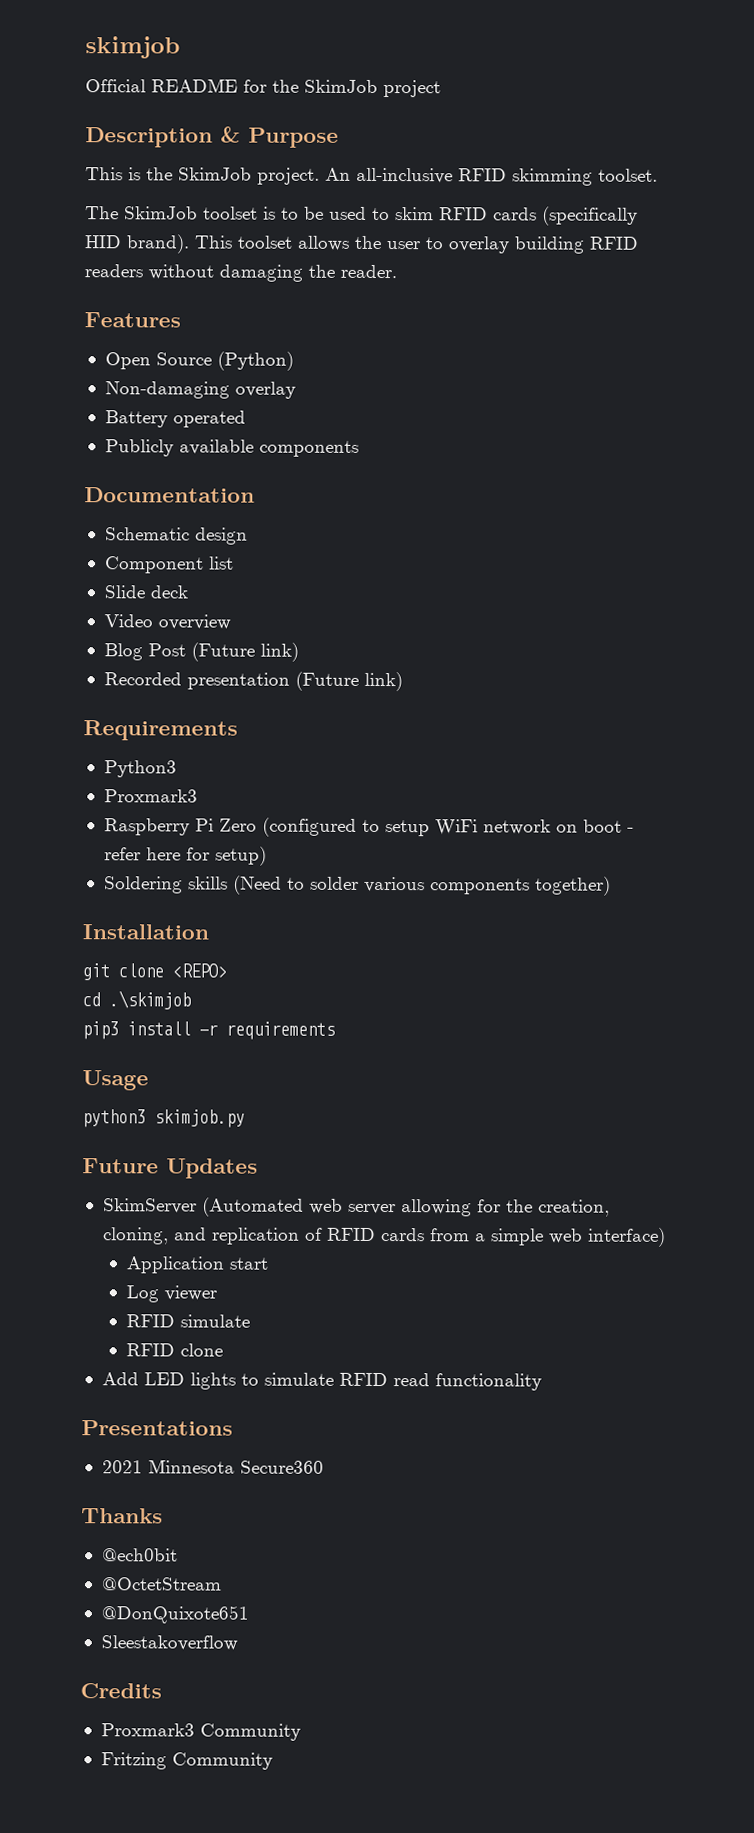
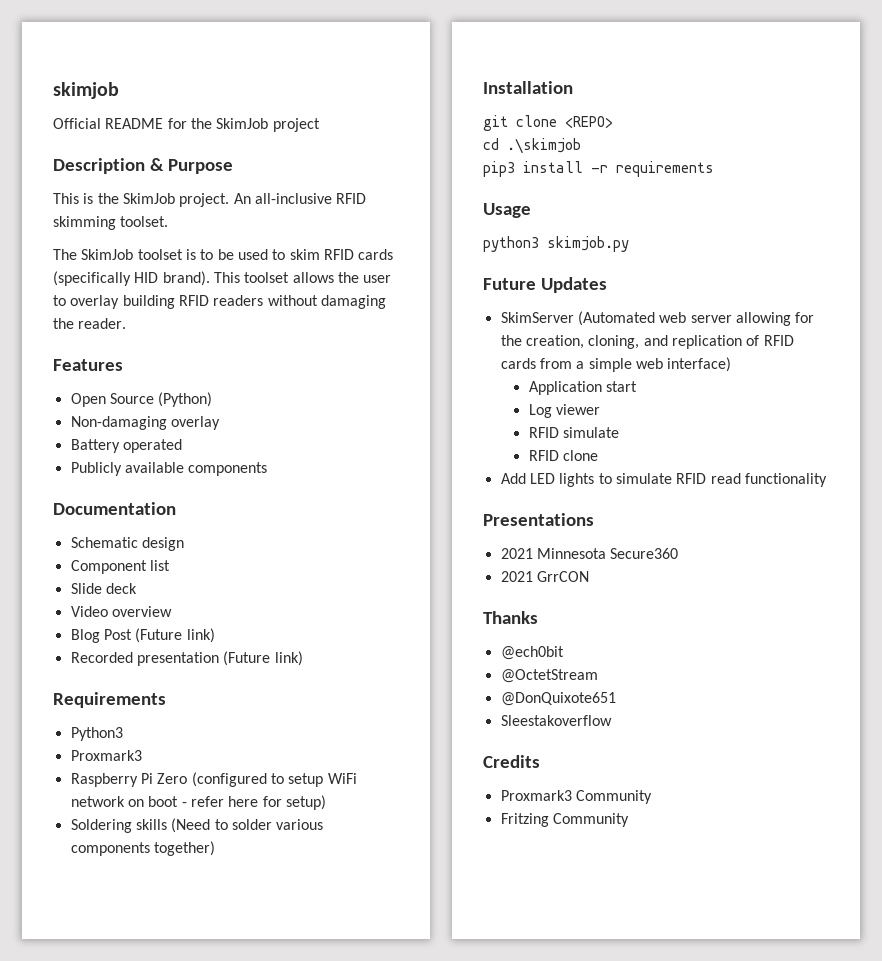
(324, 1467) none -> [500,571,589,582] // 2021 GrrCON

